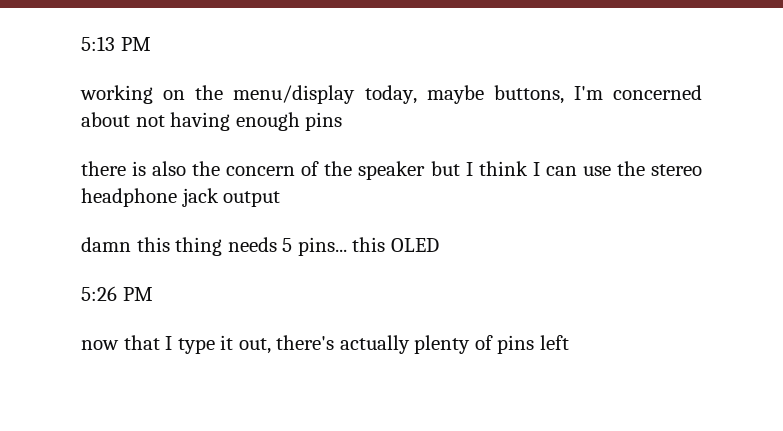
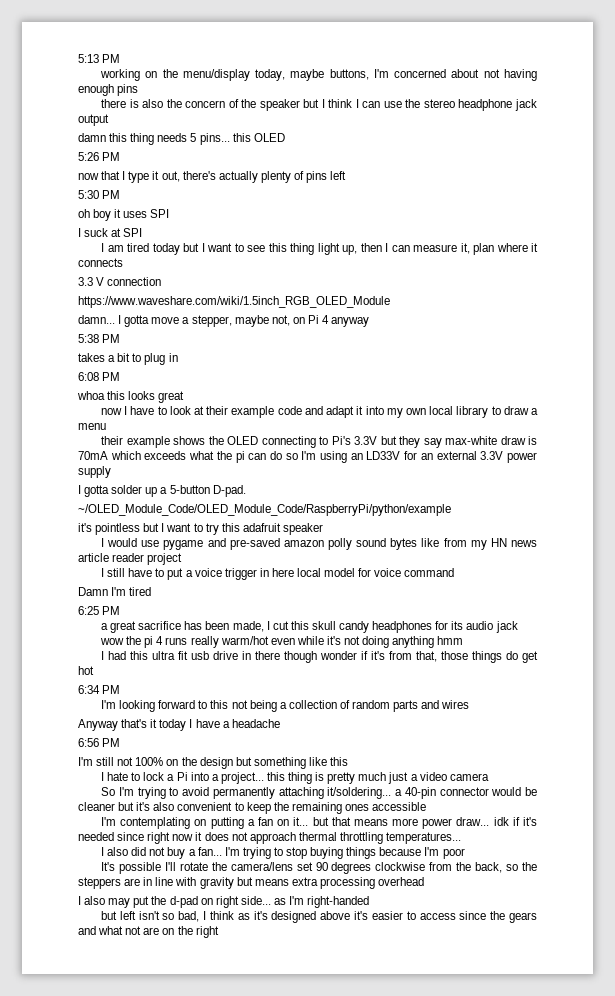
(569, 342) none -> [78,190,121,199] [78,209,170,221] [78,228,143,237] [100,243,538,255] [78,258,123,267] [78,277,162,286] [78,296,390,308] [78,315,370,327] [78,334,121,343] [78,353,178,365] [78,372,121,381] [77,391,185,403] [100,406,538,418] [78,423,106,430] [100,436,537,448] [78,451,537,463] [78,466,111,478] [78,485,246,497] [78,504,451,516] [78,523,323,535] [100,538,537,550] [78,553,183,565] [100,568,455,580] [78,587,152,596] [78,606,121,615] [100,621,518,633] [99,636,464,648] [100,651,538,663] [78,666,94,675] [78,685,121,694] [100,700,470,712] [78,719,280,731] [78,738,121,747] [78,757,349,769] [100,772,489,784] [100,787,537,799] [78,802,427,814] [100,817,537,829] [78,832,462,844] [100,847,465,859] [100,862,537,874] [78,877,425,889] [78,896,370,908] [100,911,537,923] [78,926,219,938] // 5:30 PM // oh boy it uses SPI // I suck at SPI // I am tired today but I want to see this thing light up, then I can measure it, plan where it connects // 3.3 V connection // https://www.waveshare.com/wiki/1.5inch_RGB_OLED_Module // damn... I gotta move a stepper, maybe not, on Pi 4 anyway // 5:38 PM // takes a bit to plug in // 6:08 PM // whoa this looks great // now I have to look at their example code and adapt it into my own local library to draw a menu // their example shows the OLED connecting to Pi's 3.3V but they say max-white draw is 70mA which exceeds what the pi can do so I'm using an LD33V for an external 3.3V power supply // I gotta solder up a 5-button D-pad. // ~/OLED_Module_Code/OLED_Module_Code/RaspberryPi/python/example // it's pointless but I want to try this adafruit speaker // I would use pygame and pre-saved amazon polly sound bytes like from my HN news article reader project // I still have to put a voice trigger in here local model for voice command // Damn I'm tired // 6:25 PM // a great sacrifice has been made, I cut this skull candy headphones for its audio jack // wow the pi 4 runs really warm/hot even while it's not doing anything hmm // I had this ultra fit usb drive in there though wonder if it's from that, those things do get hot // 6:34 PM // I'm looking forward to this not being a collection of random parts and wires // Anyway that's it today I have a headache // 6:56 PM // I'm still not 100% on the design but something like this // I hate to lock a Pi into a project... this thing is pretty much just a video camera // So I'm trying to avoid permanently attaching it/soldering... a 40-pin connector would be cleaner but it's also convenient to keep the remaining ones accessible // I'm contemplating on putting a fan on it... but that means more power draw... idk if it's needed since right now it does not approach thermal throttling temperatures... // I also did not buy a fan... I'm trying to stop buying things because I'm poor // It's possible I'll rotate the camera/lens set 90 degrees clockwise from the back, so the steppers are in line with gravity but means extra processing overhead // I also may put the d-pad on right side... as I'm right-handed // but left isn't so bad, I think as it's designed above it's easier to access since the gears and what not are on the right

